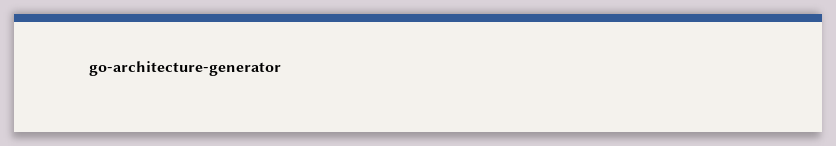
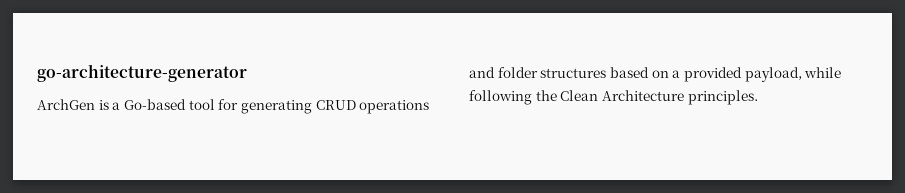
(281, 68) none -> [37,99,430,114] [469,67,842,82] [469,90,758,105] // ArchGen is a Go-based tool for generating CRUD operations and folder structures based on a provided payload, while following the Clean Architecture principles.

